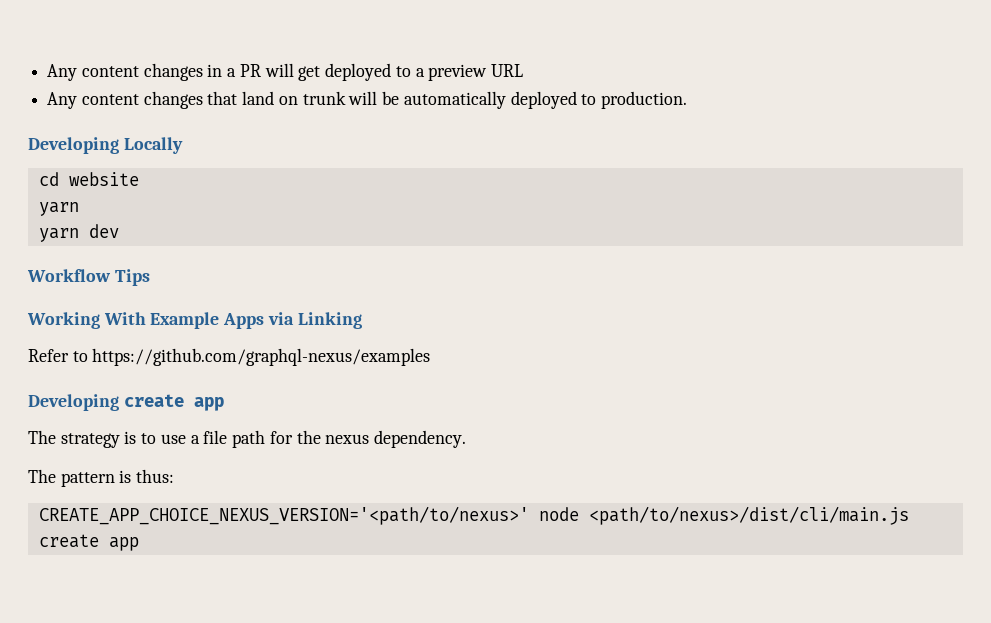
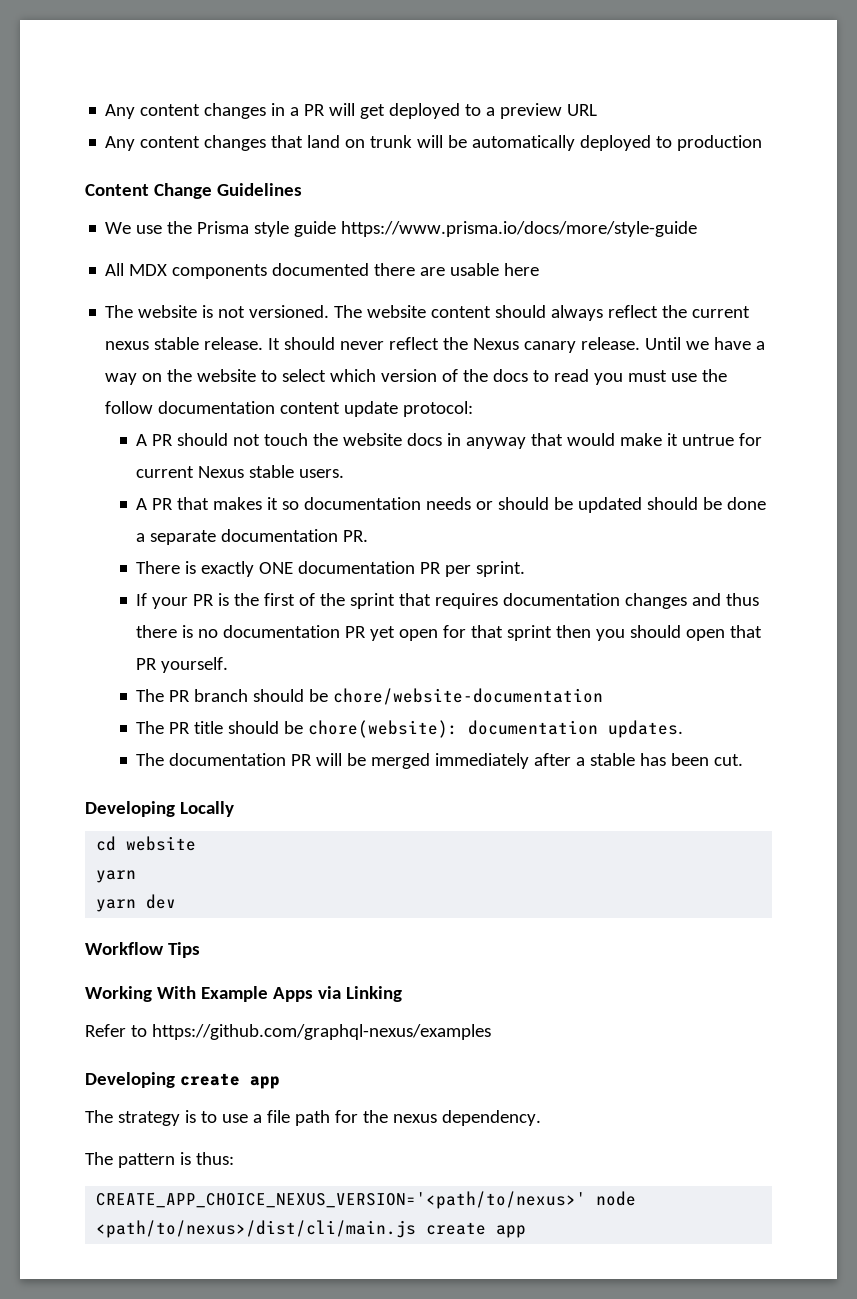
[600,91,687,109] production. -> [677,135,763,151] [85,183,302,199] [105,221,698,237] [105,263,540,279] [105,305,751,321] [105,337,766,353] [105,369,728,385] [105,401,474,417] [136,433,763,449] [136,465,345,478] [136,497,767,513] [136,529,369,545] [136,561,526,577] [136,593,760,609] [136,625,763,641] [136,657,229,673] [136,688,604,705] [136,720,684,738] [136,753,744,769] production // Content Change Guidelines // We use the Prisma style guide https://www.prisma.io/docs/more/style-guide // All MDX components documented there are usable here // The website is not versioned. The website content should always reflect the current nexus stable release. It should never reflect the Nexus canary release. Until we have a way on the website to select which version of the docs to read you must use the follow documentation content update protocol: // A PR should not touch the website docs in anyway that would make it untrue for current Nexus stable users. // A PR that makes it so documentation needs or should be updated should be done a separate documentation PR. // There is exactly ONE documentation PR per sprint. // If your PR is the first of the sprint that requires documentation changes and thus there is no documentation PR yet open for that sprint then you should open that PR yourself. // The PR branch should be chore/website-documentation // The PR title should be chore(website): documentation updates. // The documentation PR will be merged immediately after a stable has been cut.

